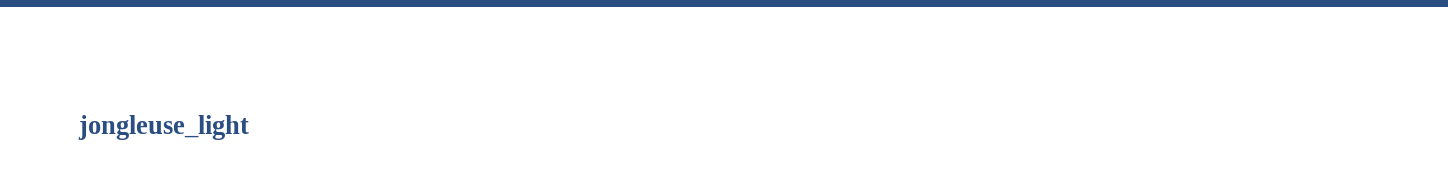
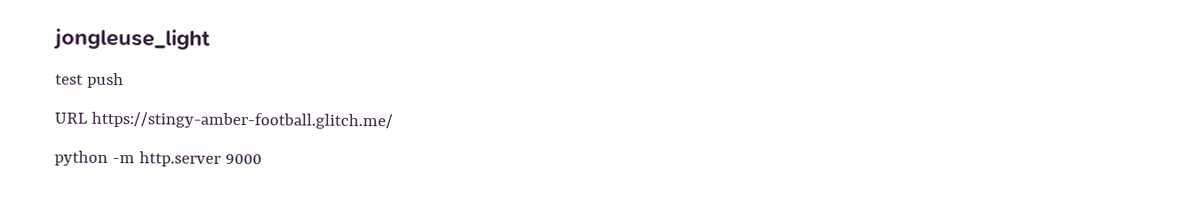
(249, 127) none -> [55,72,124,89] [54,111,393,130] [54,150,262,167] // test push // URL https://stingy-amber-football.glitch.me/ // python -m http.server 9000

